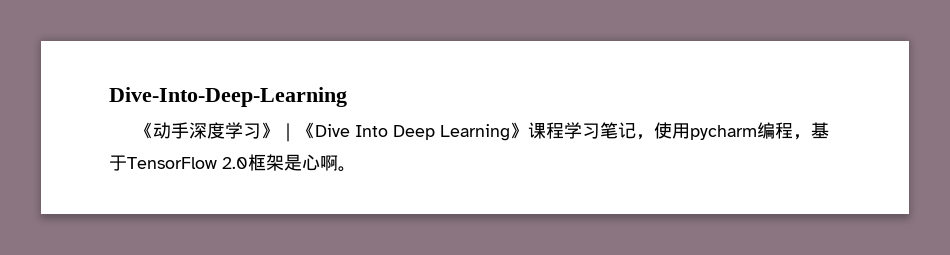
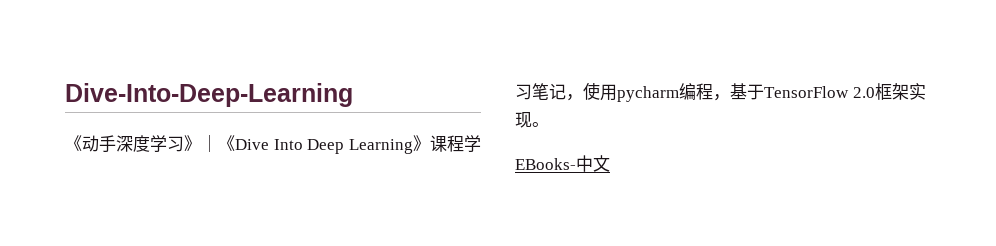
[284,154,338,171] 是心啊 -> [908,83,926,100] [515,112,532,128] 实现
(356, 169) none -> [515,155,610,172] // EBooks-中文

